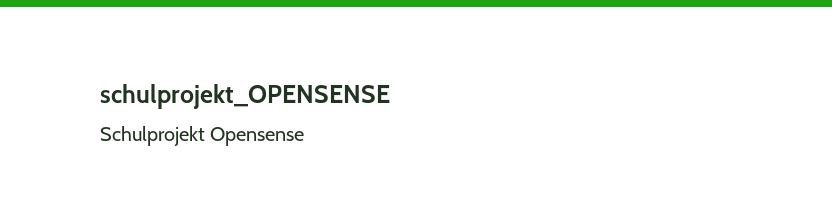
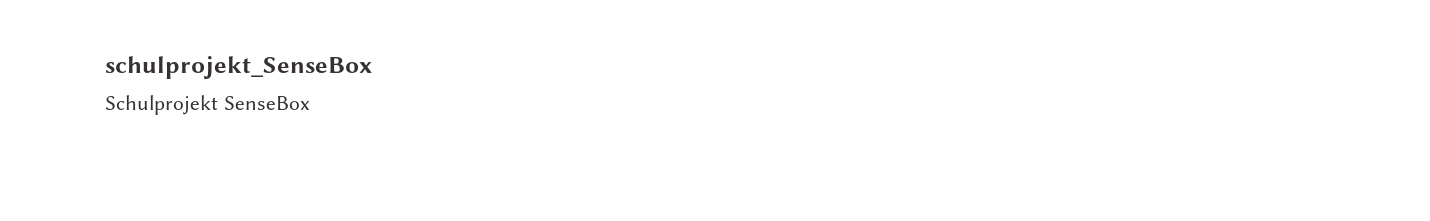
[100,84,390,109] schulprojekt_OPENSENSE -> [105,56,372,79] schulprojekt_SenseBox
[210,127,305,146] Opensense -> [223,96,310,110] SenseBox

